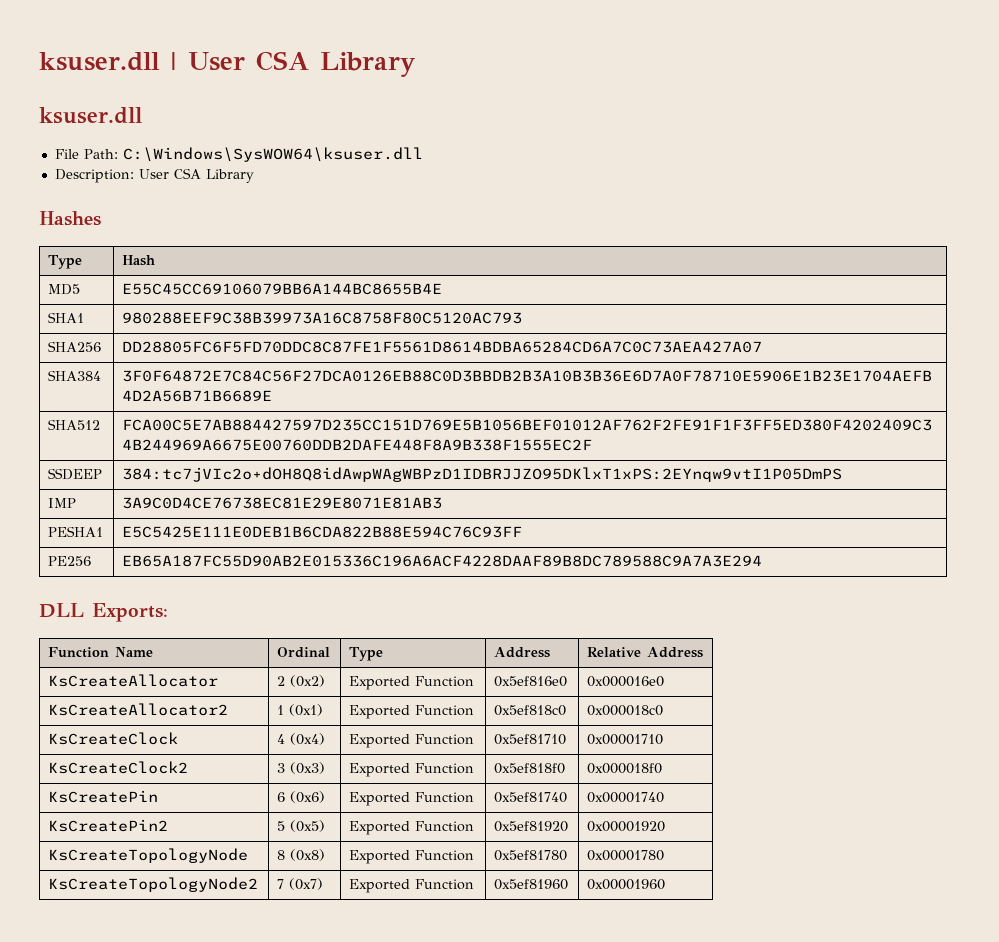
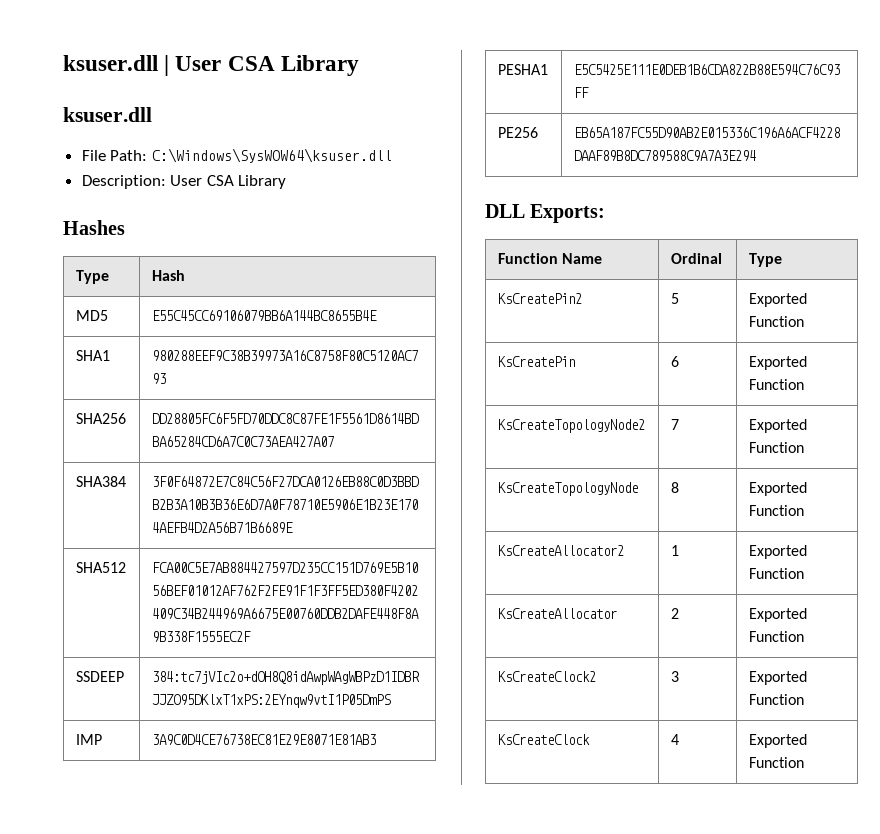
[494,647,551,658] [587,647,704,658] | Address | Relative Address -> [497,293,582,304] [670,293,679,304] [748,293,807,307] [748,316,804,327] [497,356,575,367] [670,356,679,367] [748,356,807,370] [748,379,804,390] [497,419,645,433] [670,419,679,430] [748,419,807,433] [748,442,804,453] [497,482,638,496] [670,482,679,493] [748,482,807,496] [748,505,804,516] [497,545,624,556] [670,545,679,556] [748,545,807,559] [748,568,804,579] // KsCreatePin2 | 5 | Exported Function // KsCreatePin | 6 | Exported Function // KsCreateTopologyNode2 | 7 | Exported Function // KsCreateTopologyNode | 8 | Exported Function // KsCreateAllocator2 | 1 | Exported Function
[290,675,326,687] [349,676,475,690] [494,676,568,687] [587,676,665,687] [48,703,229,716] [277,704,324,716] [349,705,475,719] [494,705,567,716] [587,705,664,716] (0x2) | Exported Function | 0x5ef816e0 | 0x000016e0 // KsCreateAllocator2 | 1 (0x1) | Exported Function | 0x5ef818c0 | 0x000018c0 -> [748,608,807,622] [748,631,804,642] [497,671,596,682] [670,671,679,682] [748,671,807,685] [748,694,804,705] | Exported Function // KsCreateClock2 | 3 | Exported Function
[290,733,326,745] [349,734,475,748] [494,734,567,745] [587,734,664,745] [48,761,189,774] [277,762,326,774] [349,763,475,777] [494,763,566,774] [587,763,663,774] [48,790,159,803] [277,791,326,803] [349,792,475,806] [494,792,568,803] [587,792,665,803] [48,819,169,832] [277,820,326,832] [349,821,475,835] [494,821,569,832] [587,821,666,832] [48,848,249,863] [277,849,326,861] [349,850,475,864] [494,850,568,861] [587,850,665,861] [48,877,259,892] [277,878,324,890] [349,879,475,893] [494,879,569,890] [587,879,666,890] (0x4) | Exported Function | 0x5ef81710 | 0x00001710 // KsCreateClock2 | 3 (0x3) | Exported Function | 0x5ef818f0 | 0x000018f0 // KsCreatePin | 6 (0x6) | Exported Function | 0x5ef81740 | 0x00001740 // KsCreatePin2 | 5 (0x5) | Exported Function | 0x5ef81920 | 0x00001920 // KsCreateTopologyNode | 8 (0x8) | Exported Function | 0x5ef81780 | 0x00001780 // KsCreateTopologyNode2 | 7 (0x7) | Exported Function | 0x5ef81960 | 0x00001960 -> [748,734,807,748] [748,757,804,768] | Exported Function

